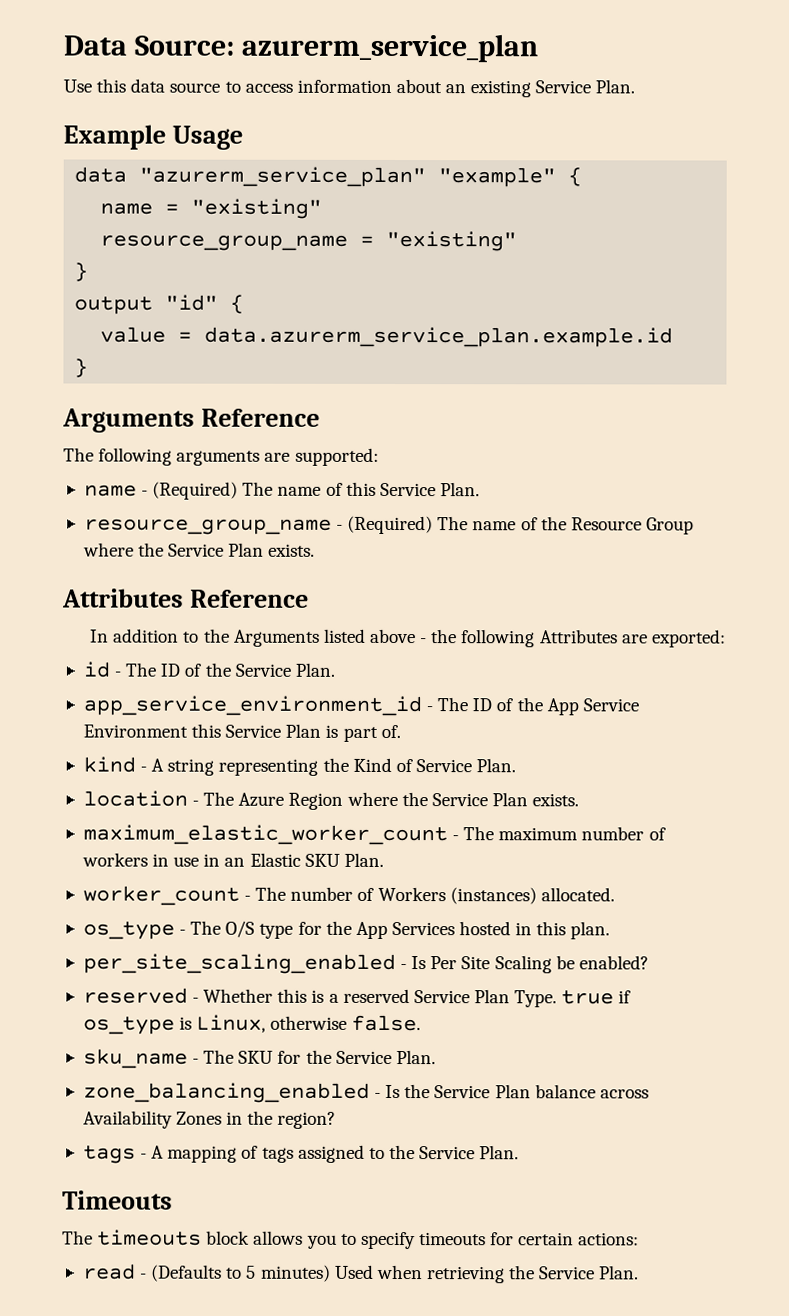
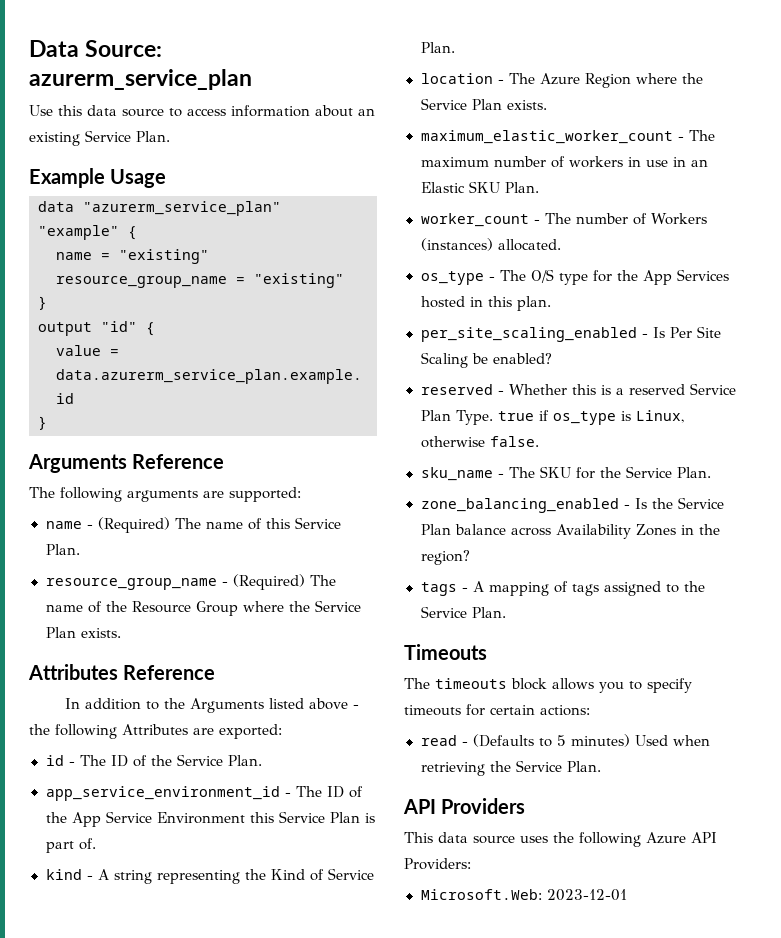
(640, 1272) none -> [403,798,526,814] [404,832,717,847] [404,858,471,870] [420,889,627,901] // API Providers // This data source uses the following Azure API Providers: // Microsoft.Web: 2023-12-01

